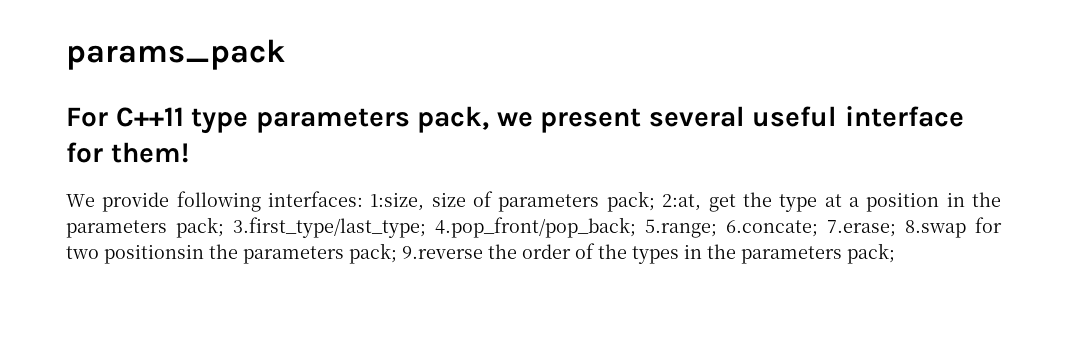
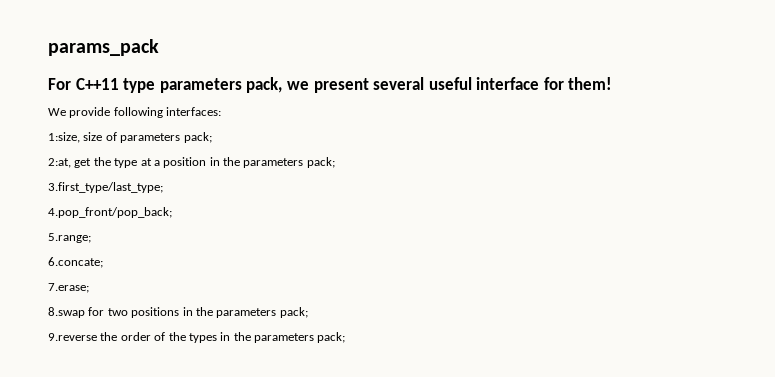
(364, 199) none -> (222, 111) //
(655, 201) none -> (212, 137) //
(224, 227) none -> (335, 162) //
(426, 227) none -> (163, 187) //
(636, 227) none -> (172, 212) //
(717, 228) none -> (91, 238) //
(818, 228) none -> (103, 262) //
(896, 228) none -> (89, 288) //
[104,243,397,264] positionsin the parameters pack; -> [131,307,308,318] positions in the parameters pack; //

